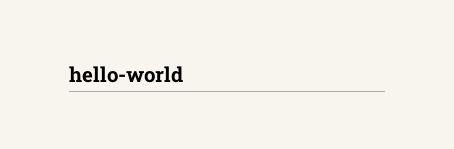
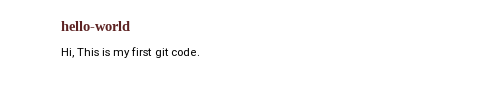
(183, 74) none -> [61,47,200,58] // Hi, This is my first git code.

